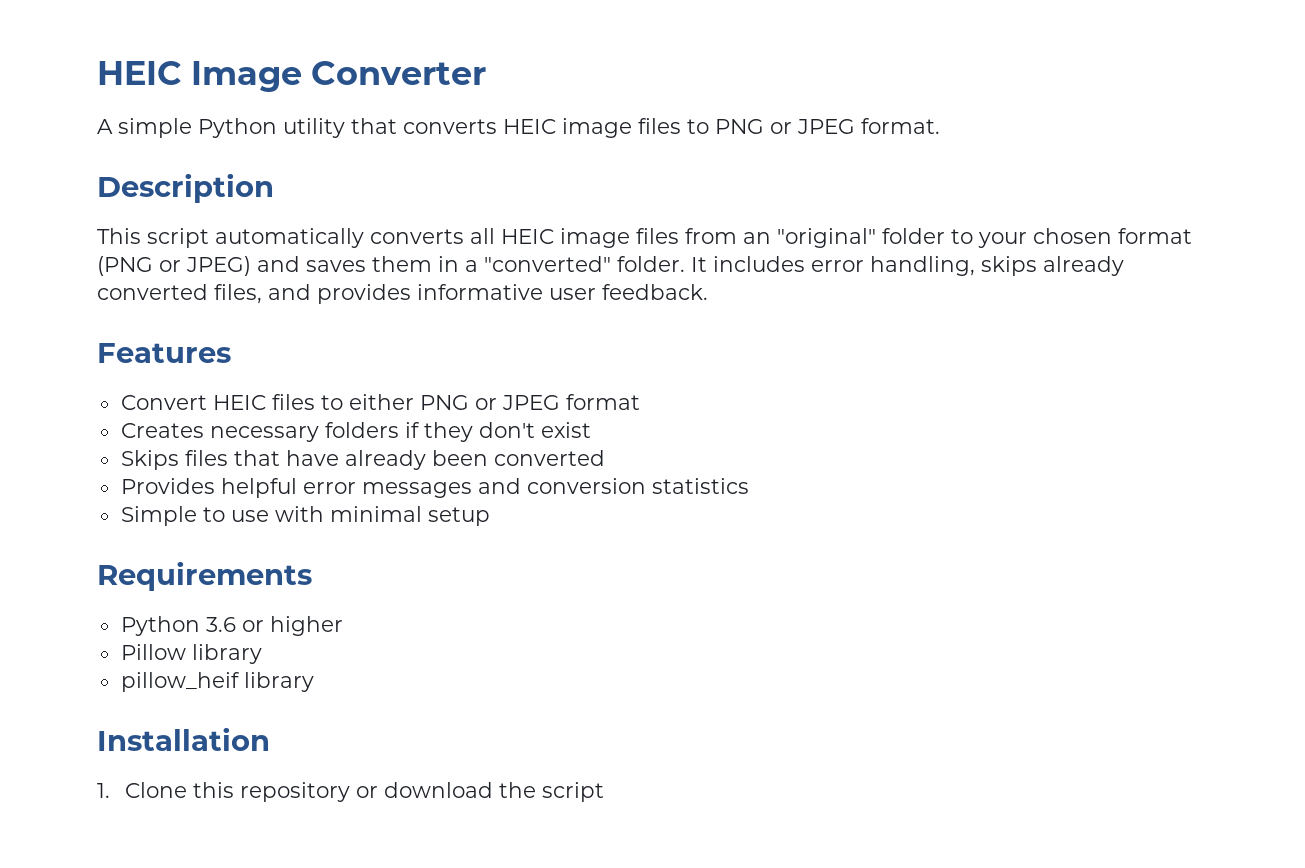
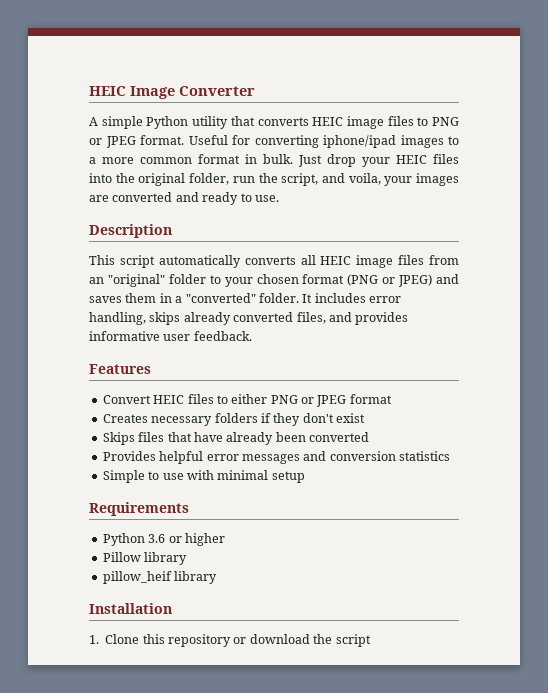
(940, 126) none -> [188,135,459,148] [89,154,459,167] [89,173,459,186] [89,192,279,205] Useful for converting iphone/ipad images to a more common format in bulk. Just drop your HEIC files into the original folder, run the script, and voila, your images are converted and ready to use.

